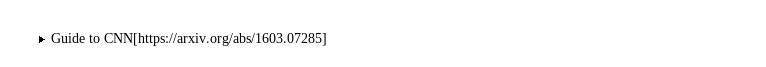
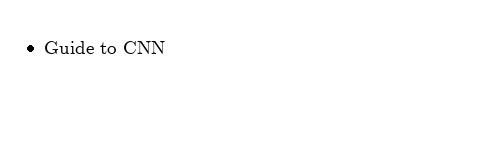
[104,33,328,46] CNN[https://arxiv.org/abs/1603.07285] -> [122,41,165,54] CNN

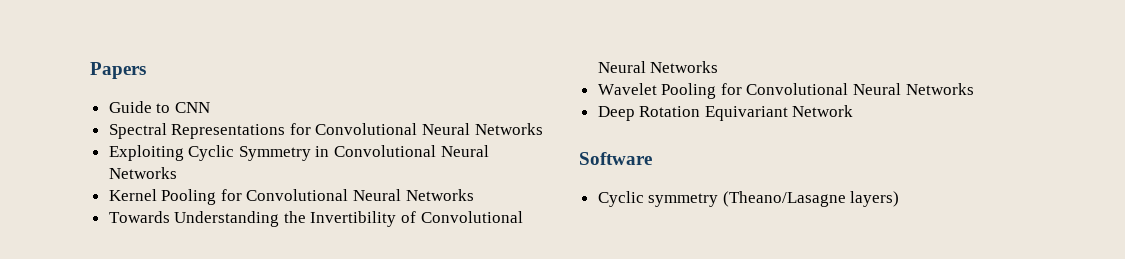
(43, 47) none -> [90,62,146,79] Papers //
(165, 47) none -> [108,123,543,139] [108,145,489,161] [108,167,177,179] [108,189,474,205] [108,211,523,227] [597,61,719,73] [597,83,974,99] [597,105,854,121] [579,152,652,165] [597,191,900,207] // Spectral Representations for Convolutional Neural Networks // Exploiting Cyclic Symmetry in Convolutional Neural Networks // Kernel Pooling for Convolutional Neural Networks // Towards Understanding the Invertibility of Convolutional Neural Networks // Wavelet Pooling for Convolutional Neural Networks // Deep Rotation Equivariant Network // Software // Cyclic symmetry (Theano/Lasagne layers)

